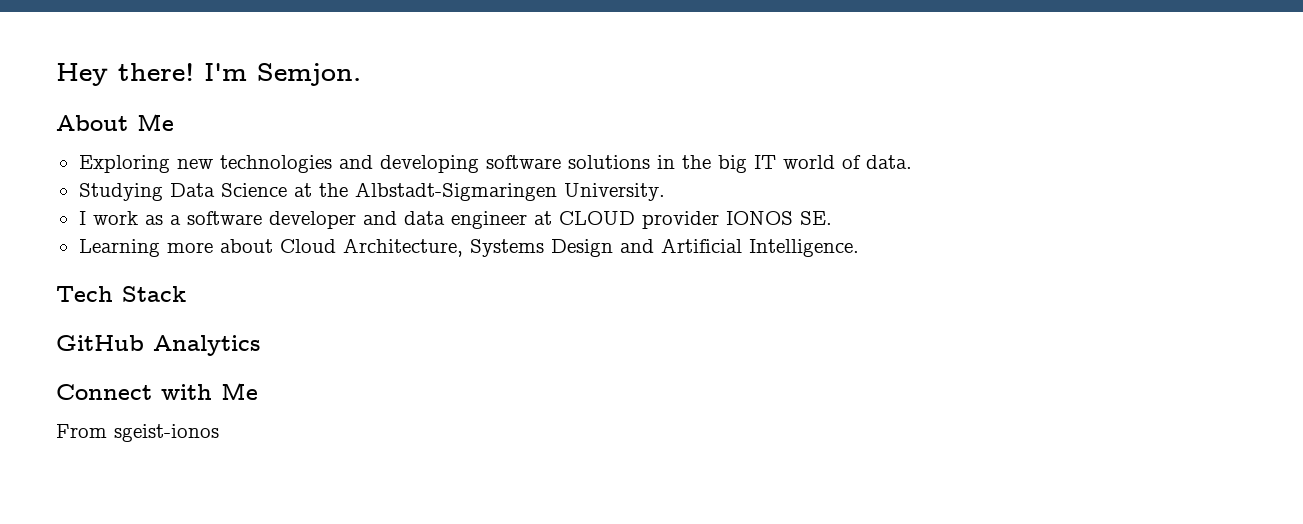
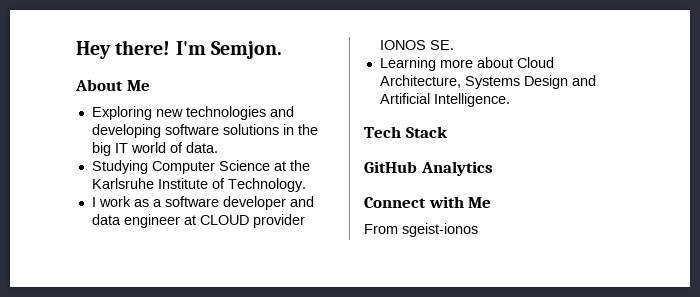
[169,183,215,197] Data -> [151,161,215,174] Computer
[354,182,665,201] Albstadt-Sigmaringen University. -> [91,178,306,192] Karlsruhe Institute of Technology.

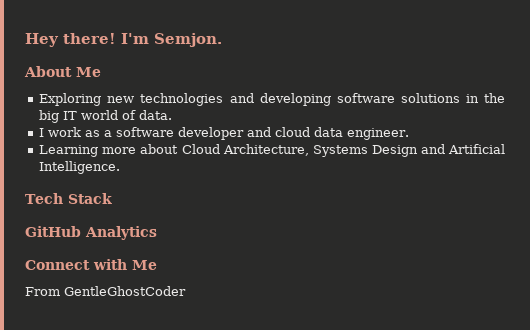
[91,160,310,174] [91,178,306,192] // Studying Computer Science at the Karlsruhe Institute of Technology. -> (173, 115) none
[91,214,305,228] [379,40,454,50] data engineer at CLOUD provider IONOS SE. -> [275,127,410,140] cloud data engineer.
[402,223,478,237] sgeist-ionos -> [64,286,186,296] GentleGhostCoder

